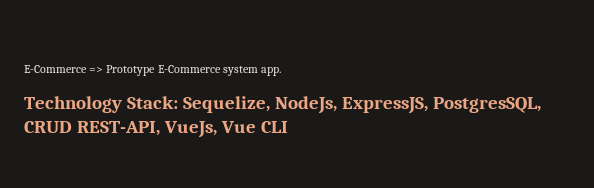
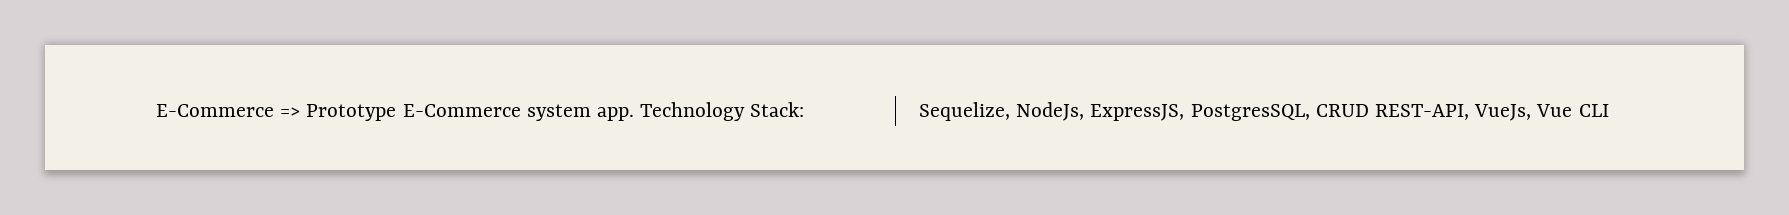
(282, 71) // -> (635, 114) none

